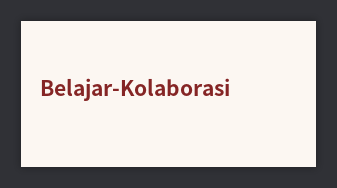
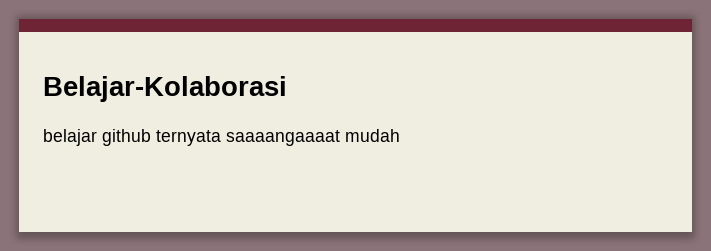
(230, 89) none -> [43,129,400,146] // belajar github ternyata saaaangaaaat mudah

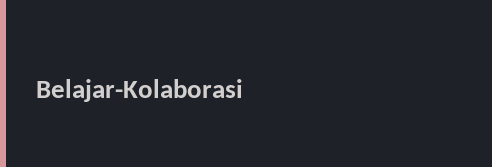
[43,129,400,146] // belajar github ternyata saaaangaaaat mudah -> (243, 90) none

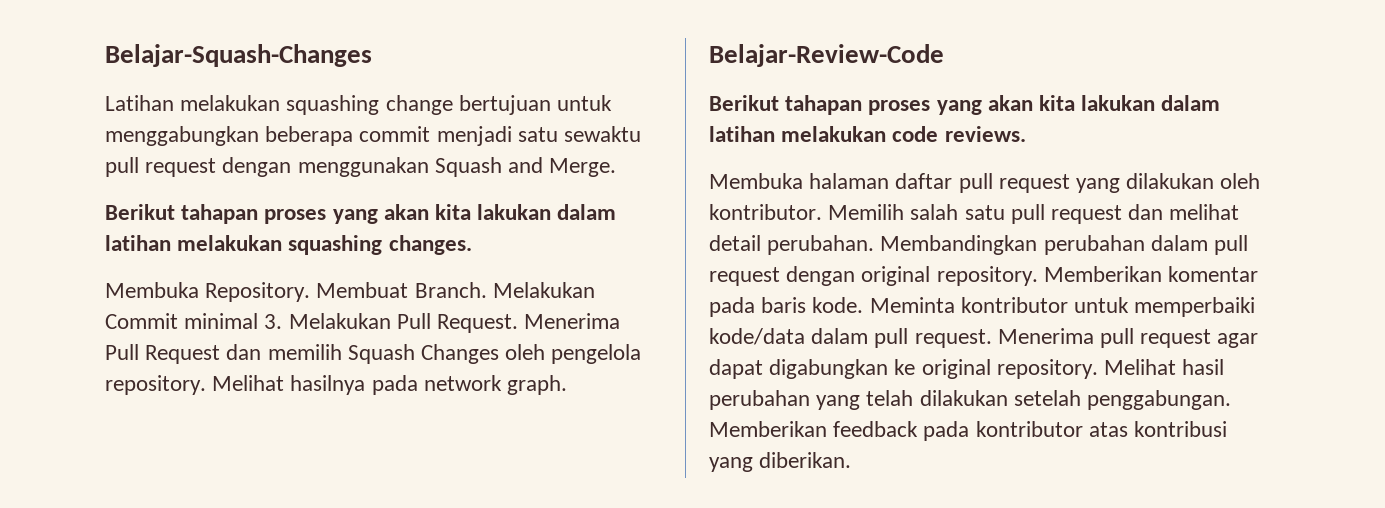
[36,79,243,102] Belajar-Kolaborasi -> [105,44,372,67] [105,95,613,115] [105,126,642,146] [105,157,617,177] [105,204,617,224] [105,235,472,255] [105,282,595,302] [105,313,621,333] [105,344,642,364] [105,375,568,395] [709,44,944,67] [709,95,1221,115] [709,126,1026,142] [709,173,1261,193] [709,204,1240,224] [709,235,1249,255] [709,266,1259,286] [709,297,1256,317] [709,328,1259,348] [709,359,1225,379] [709,390,1232,410] [709,421,1228,441] [709,452,852,472] Belajar-Squash-Changes // Latihan melakukan squashing change bertujuan untuk menggabungkan beberapa commit menjadi satu sewaktu pull request dengan menggunakan Squash and Merge. // Berikut tahapan proses yang akan kita lakukan dalam latihan melakukan squashing changes. // Membuka Repository. Membuat Branch. Melakukan Commit minimal 3. Melakukan Pull Request. Menerima Pull Request dan memilih Squash Changes oleh pengelola repository. Melihat hasilnya pada network graph. // Belajar-Review-Code // Berikut tahapan proses yang akan kita lakukan dalam latihan melakukan code reviews. // Membuka halaman daftar pull request yang dilakukan oleh kontributor. Memilih salah satu pull request dan melihat detail perubahan. Membandingkan perubahan dalam pull request dengan original repository. Memberikan komentar pada baris kode. Meminta kontributor untuk memperbaiki kode/data dalam pull request. Menerima pull request agar dapat digabungkan ke original repository. Melihat hasil perubahan yang telah dilakukan setelah penggabungan. Memberikan feedback pada kontributor atas kontribusi yang diberikan.

